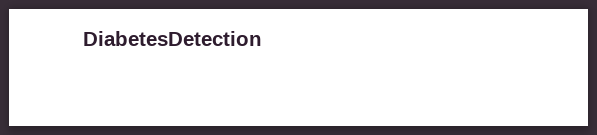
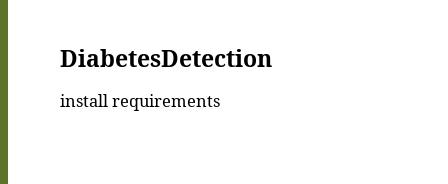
(262, 38) none -> [60,94,221,111] // install requirements

